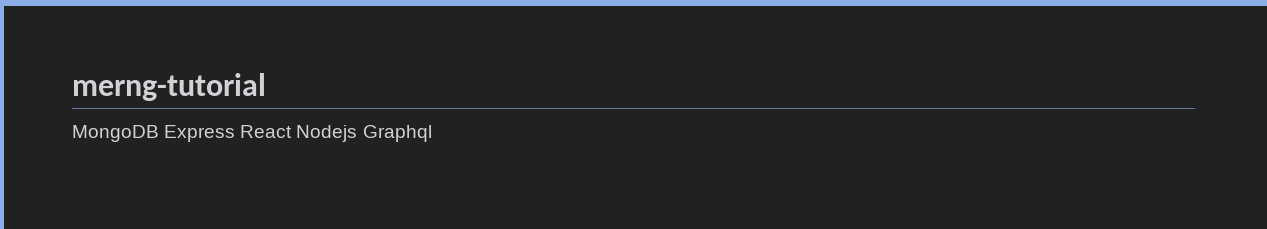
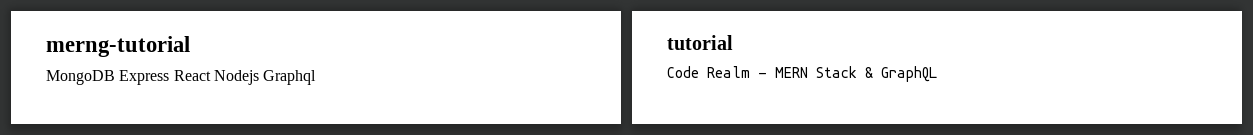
(432, 133) none -> [667,35,733,50] [667,66,937,82] // tutorial // Code Realm - MERN Stack & GraphQL

